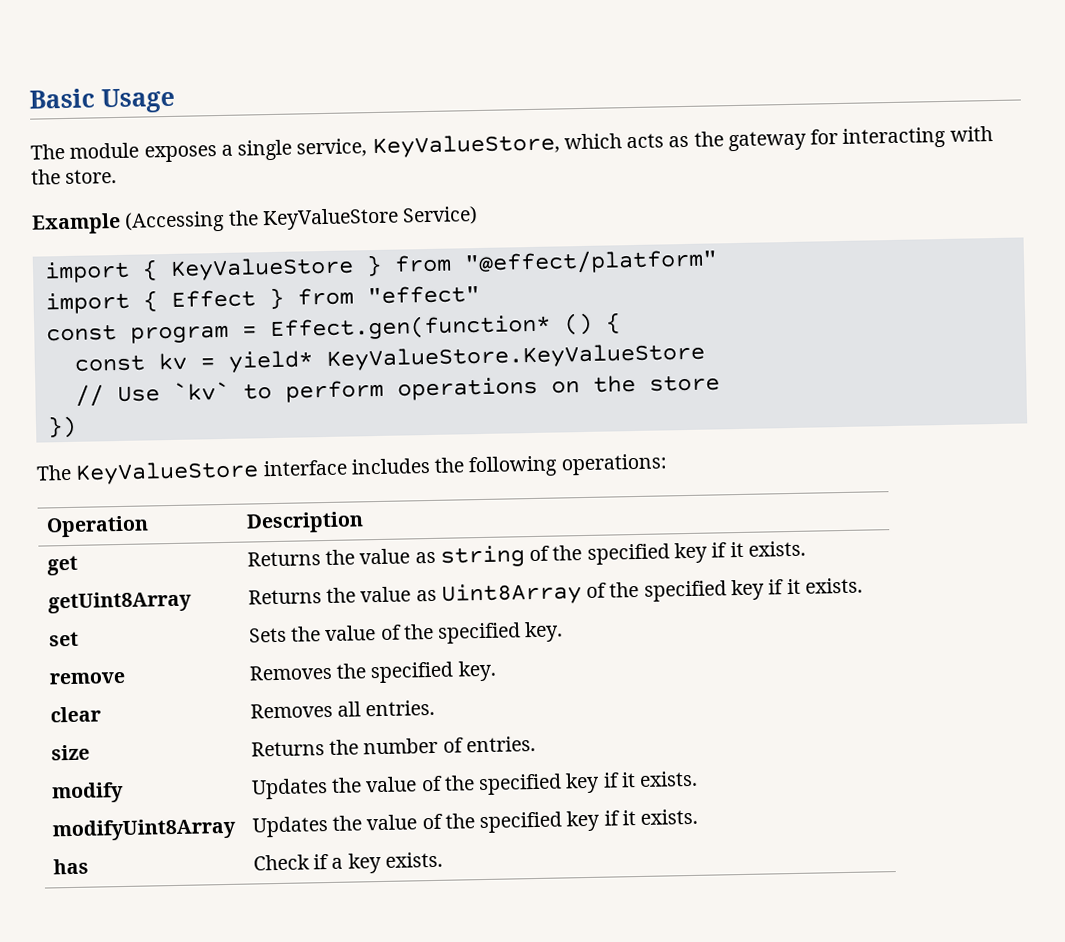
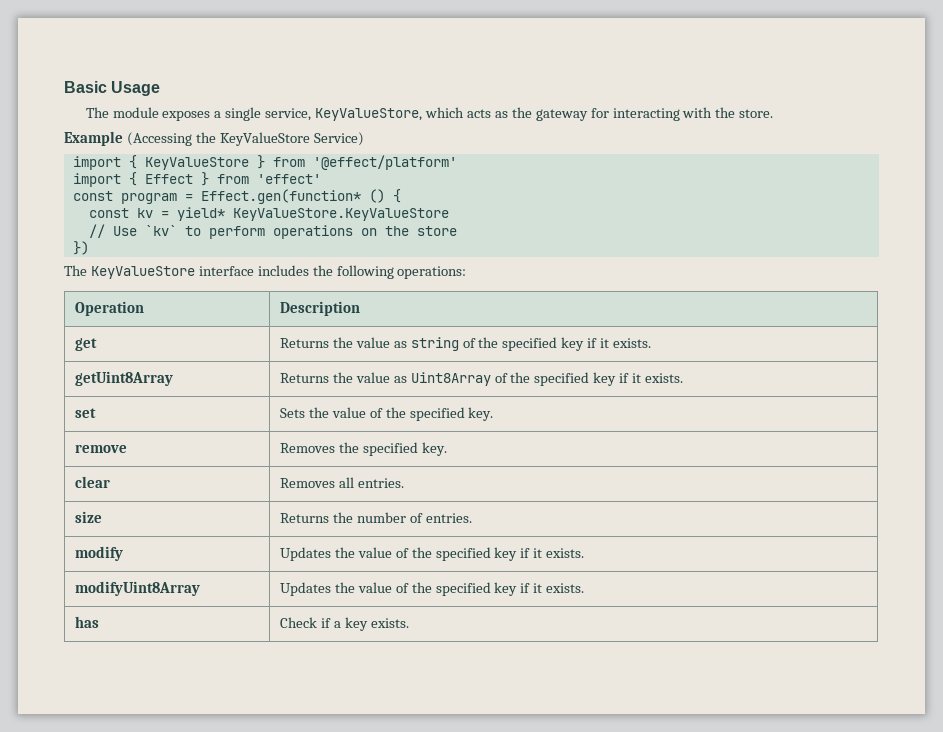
[463,248,718,276] "@effect/platform" -> [312,155,457,170] '@effect/platform'
[366,284,480,305] "effect" -> [256,174,321,184] 'effect'

